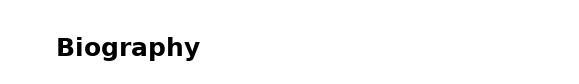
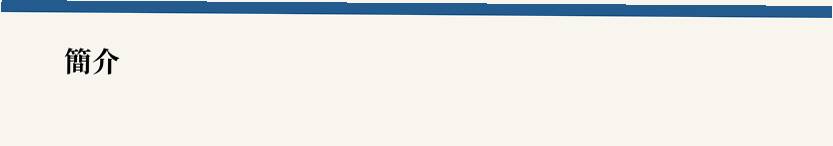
[56,37,200,61] Biography -> [63,47,121,75] 簡介

